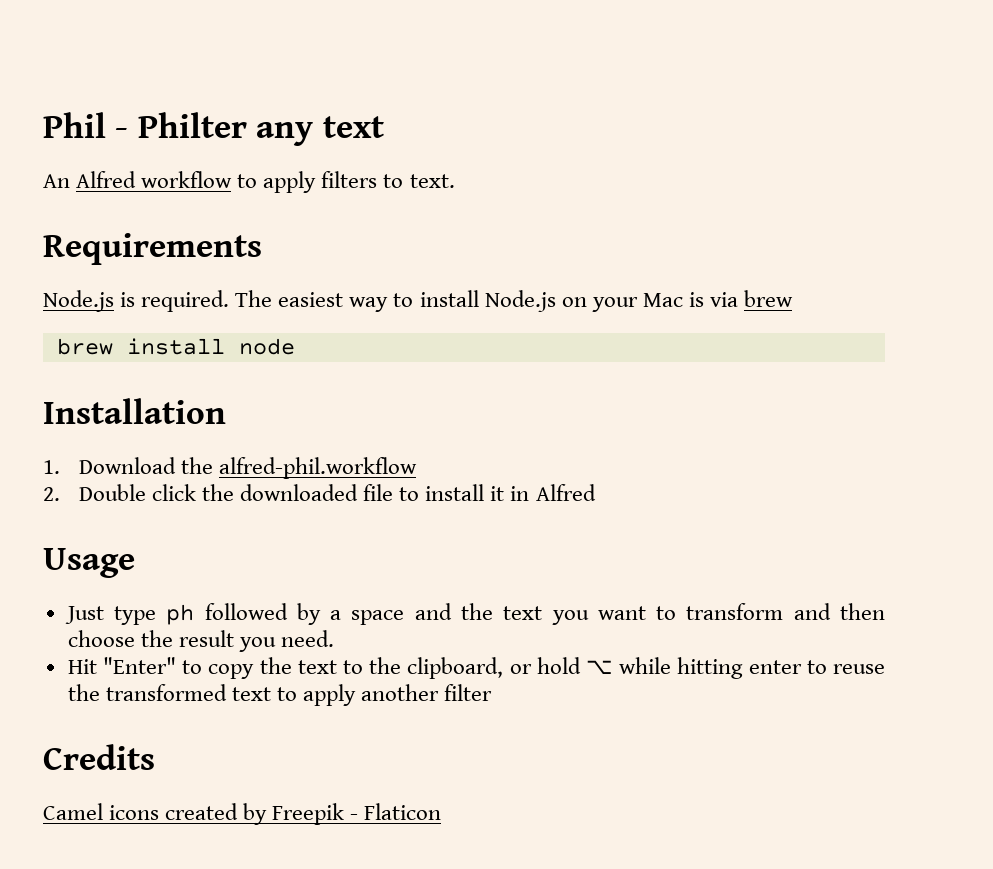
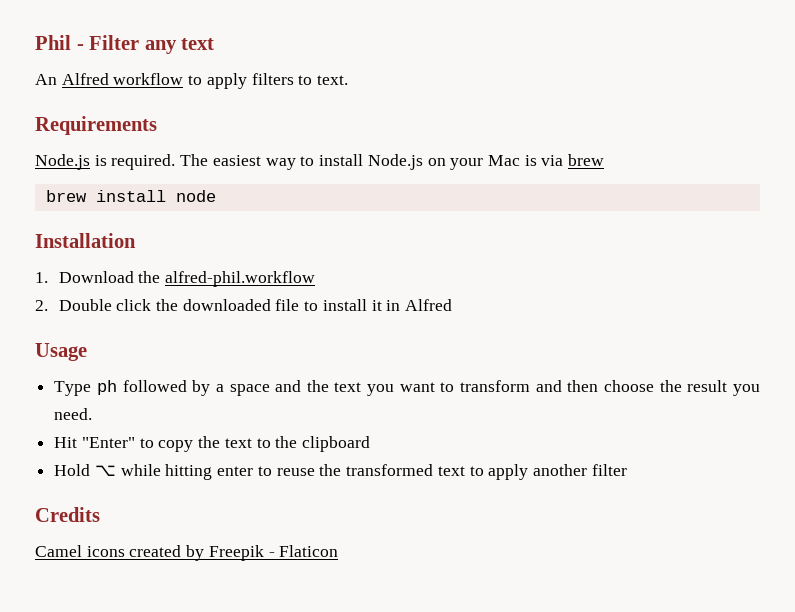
[137,112,247,138] Philter -> [89,35,140,50] Filter
[64,606,157,625] Just type -> [54,381,92,396] Type
[407,657,581,679] clipboard, or hold -> [302,436,371,452] [54,464,91,476] clipboard // Hold

